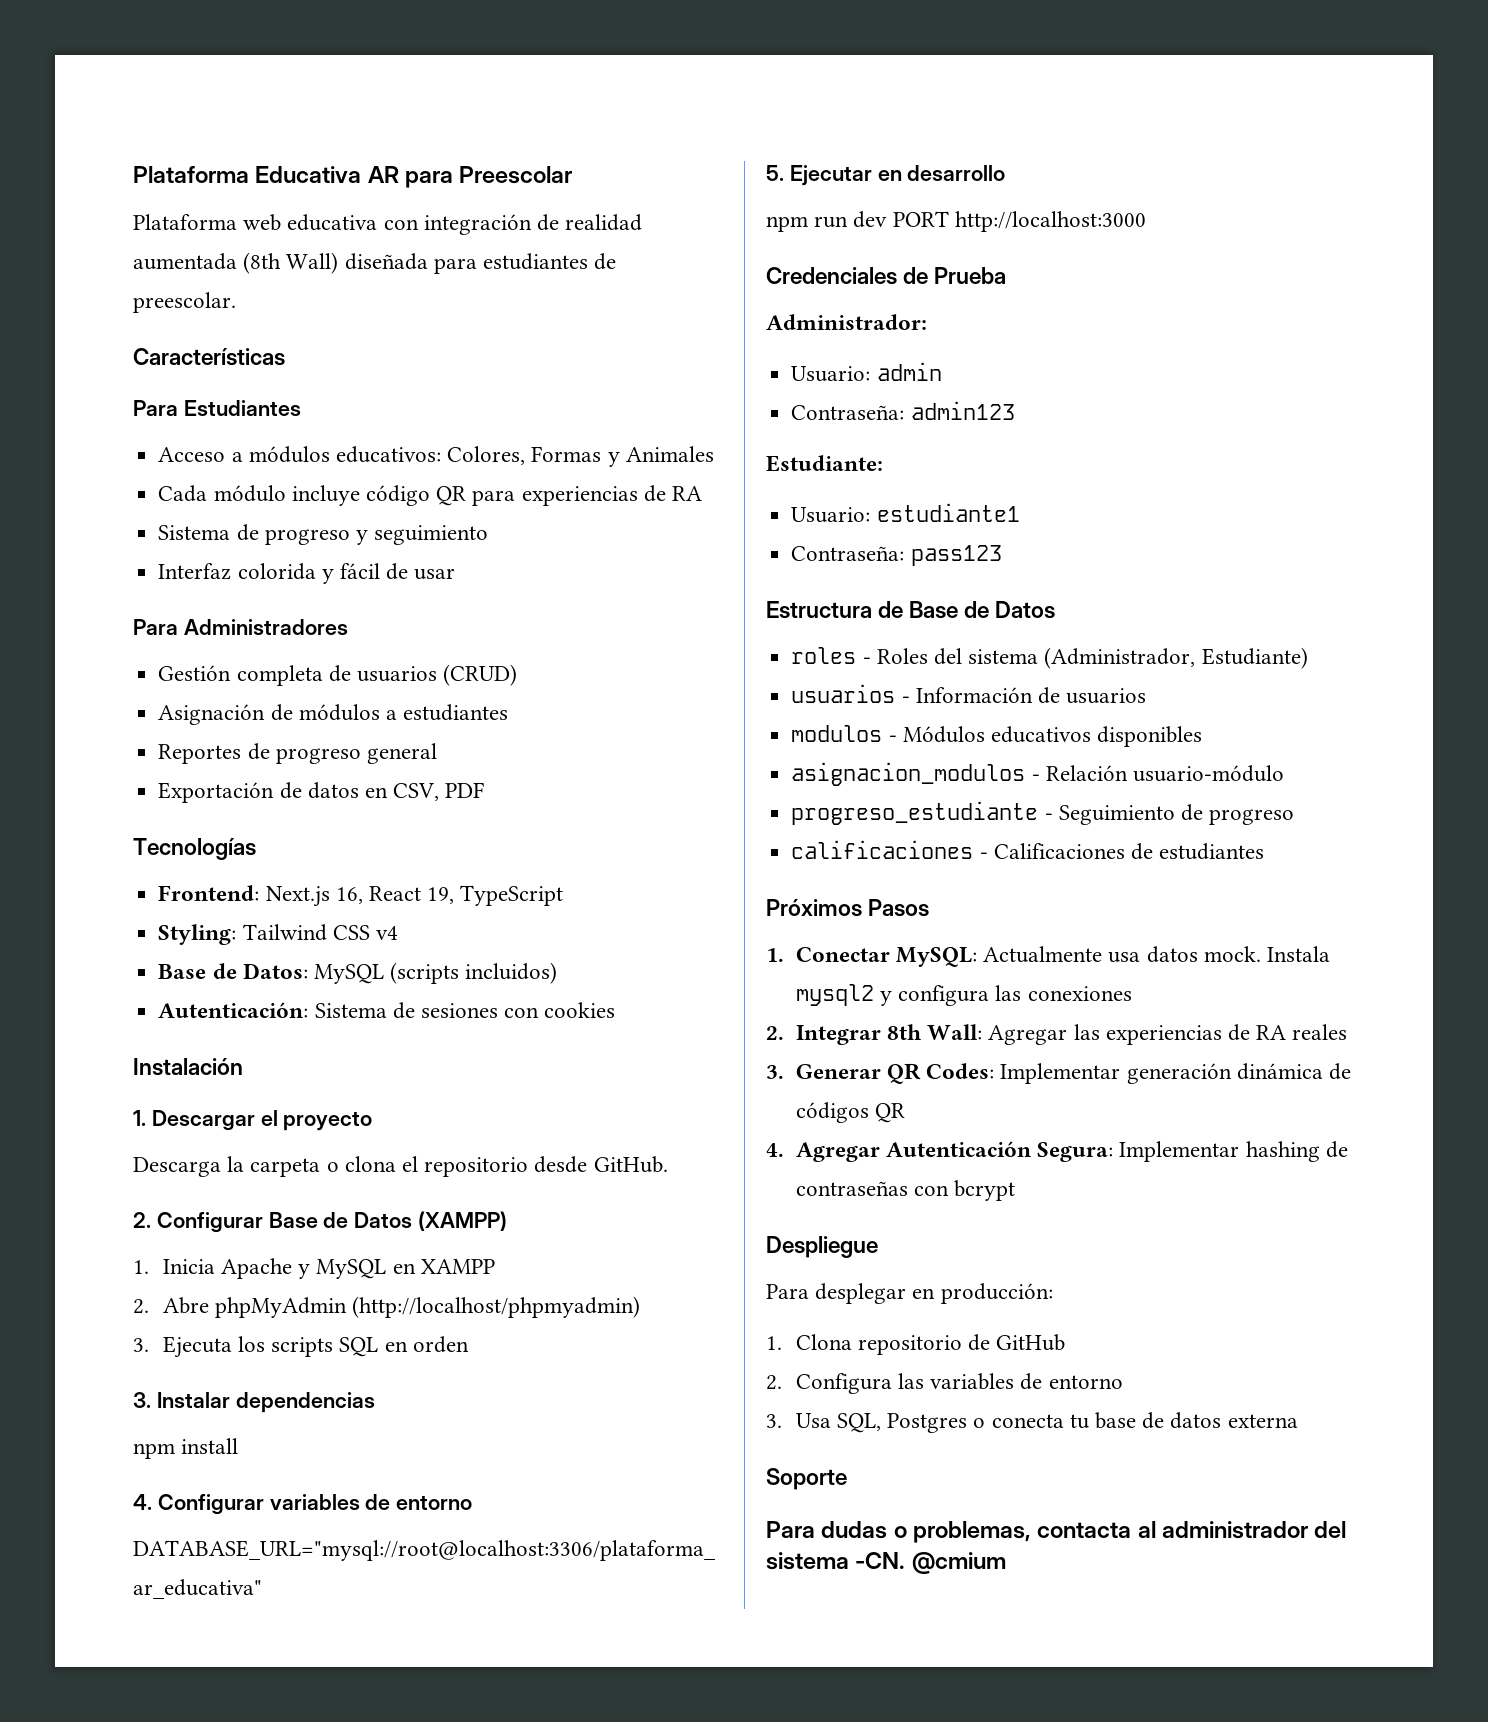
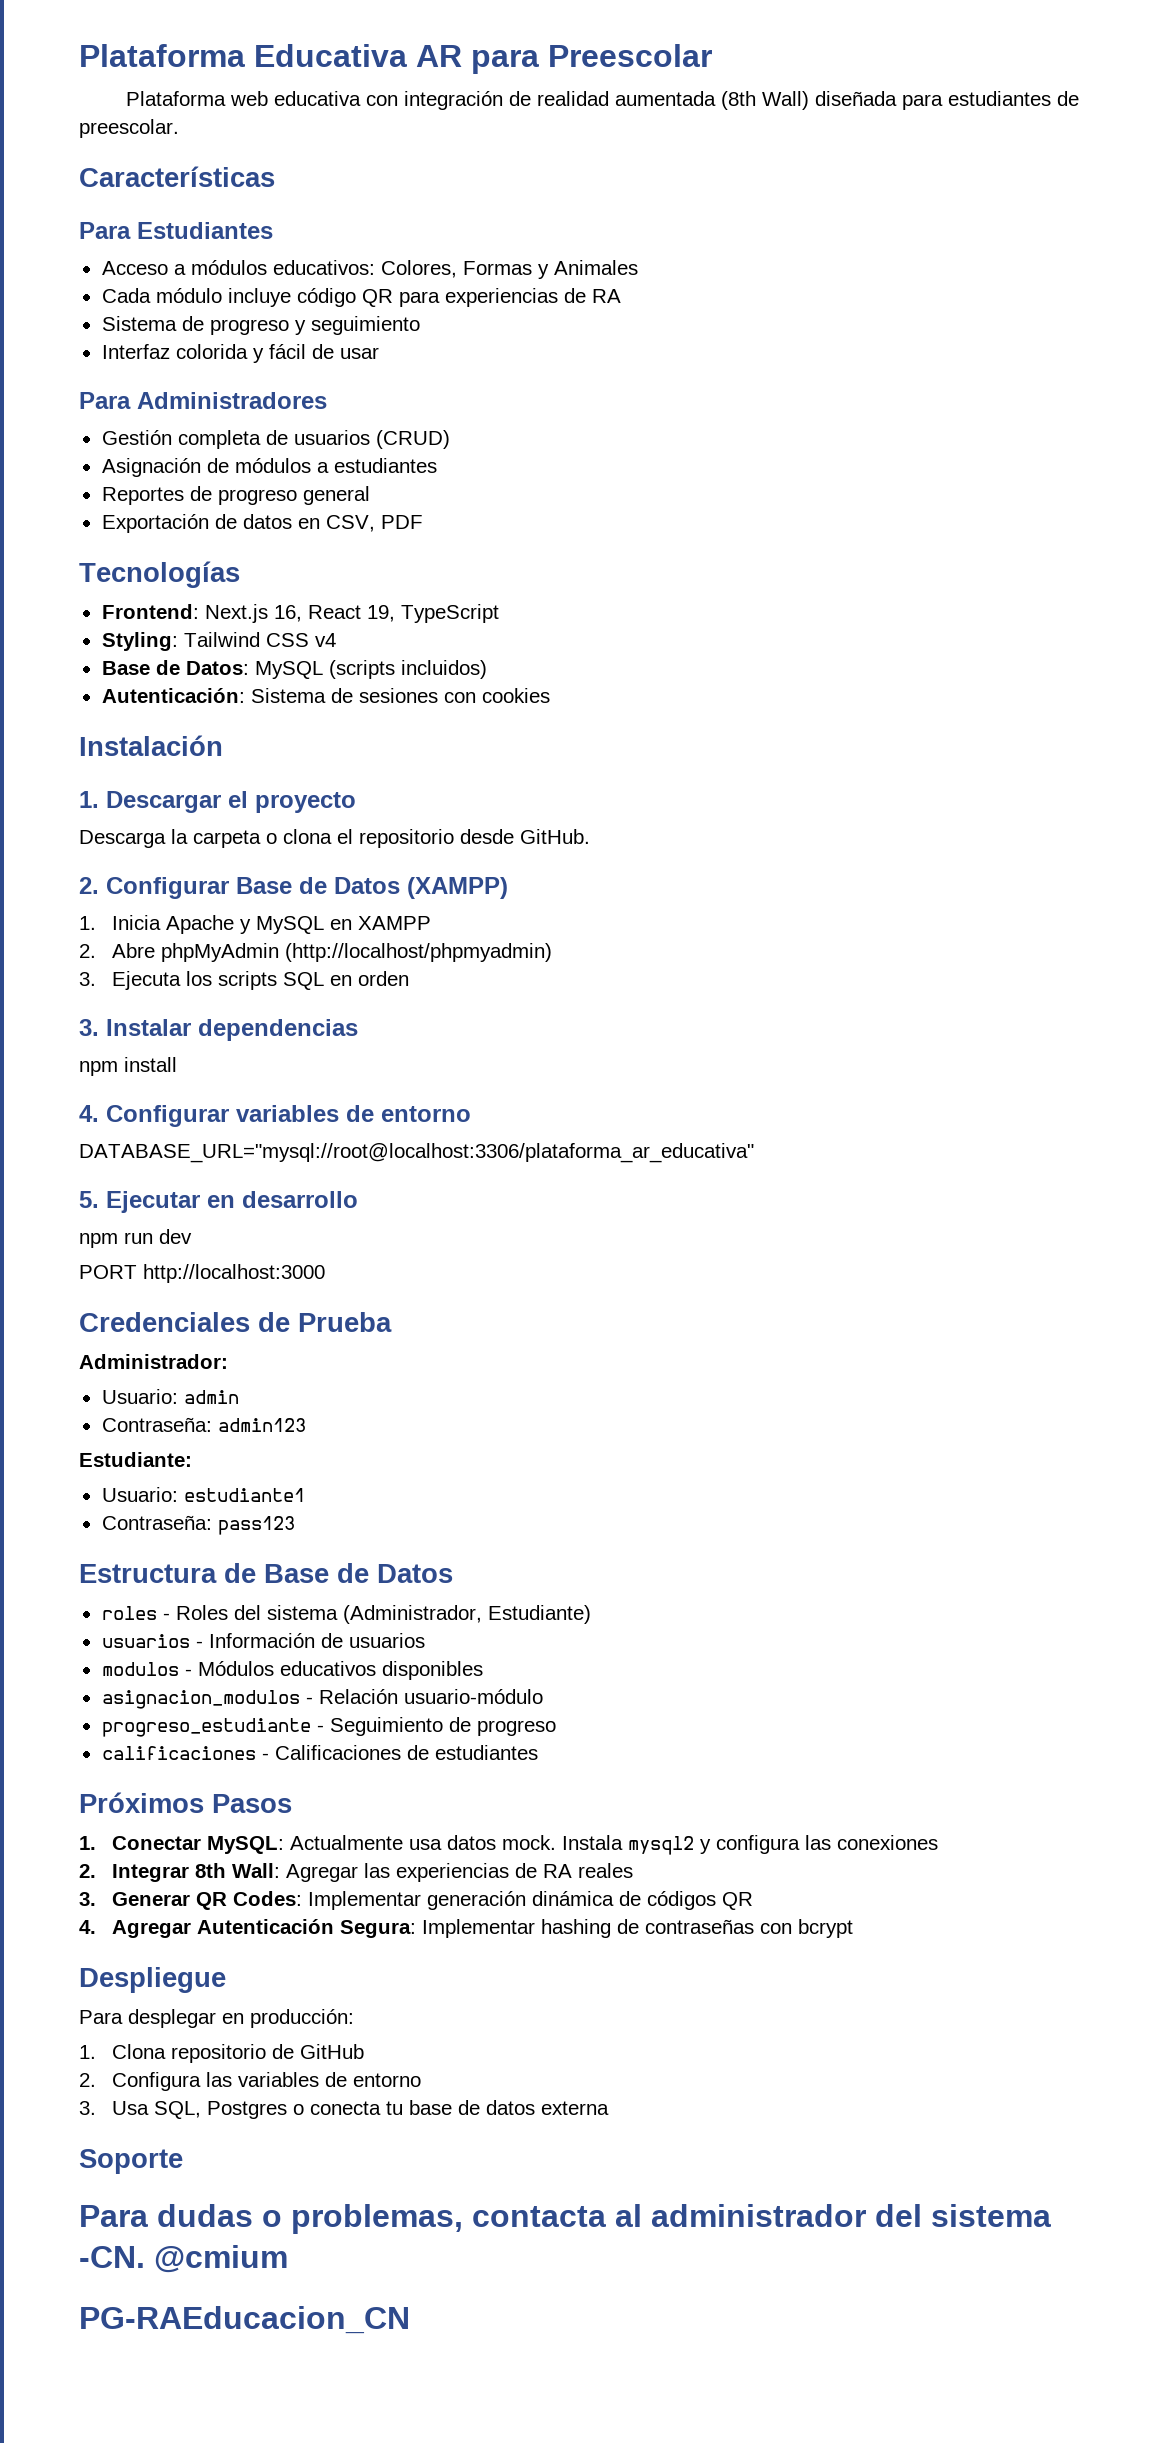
(888, 219) none -> (192, 1236) //
(1006, 1563) none -> [79,2306,410,2334] // PG-RAEducacion_CN

